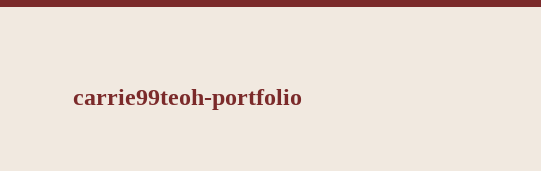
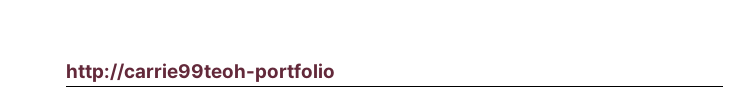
[73,89,302,110] carrie99teoh-portfolio -> [66,63,335,82] http://carrie99teoh-portfolio

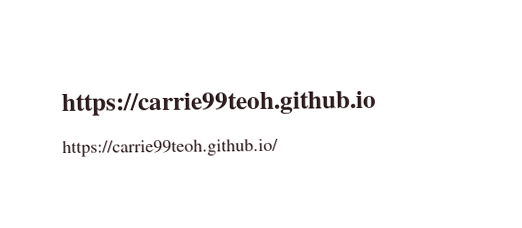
[66,63,335,82] http://carrie99teoh-portfolio -> [61,90,376,117] [62,138,279,158] https://carrie99teoh.github.io // https://carrie99teoh.github.io/

